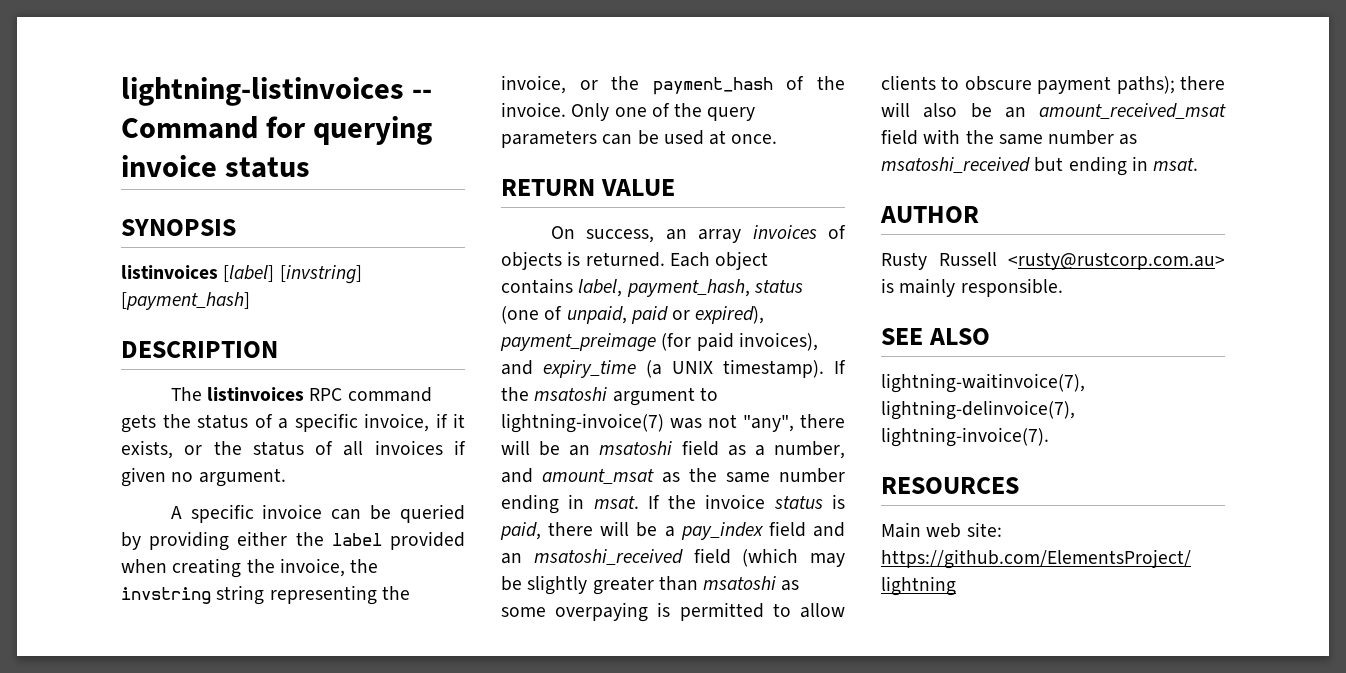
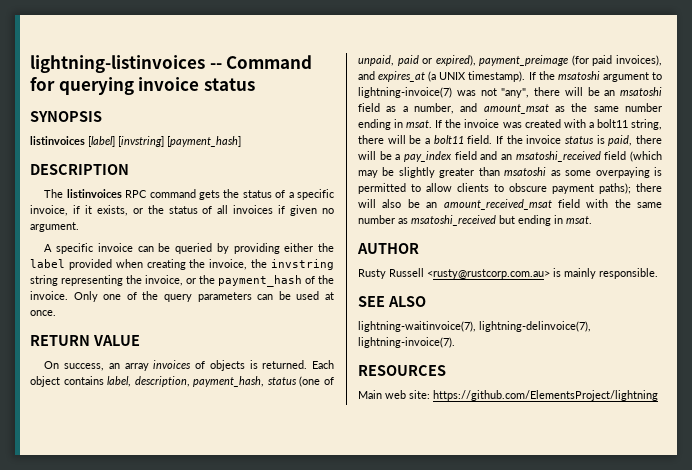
(623, 288) none -> [134,376,190,387] description,
[543,360,636,378] expiry_time -> [378,71,426,82] expires_at
(766, 501) none -> [502,119,662,130] [358,135,562,144] was created with a bolt11 string, there will be a bolt11 field. If the invoice

